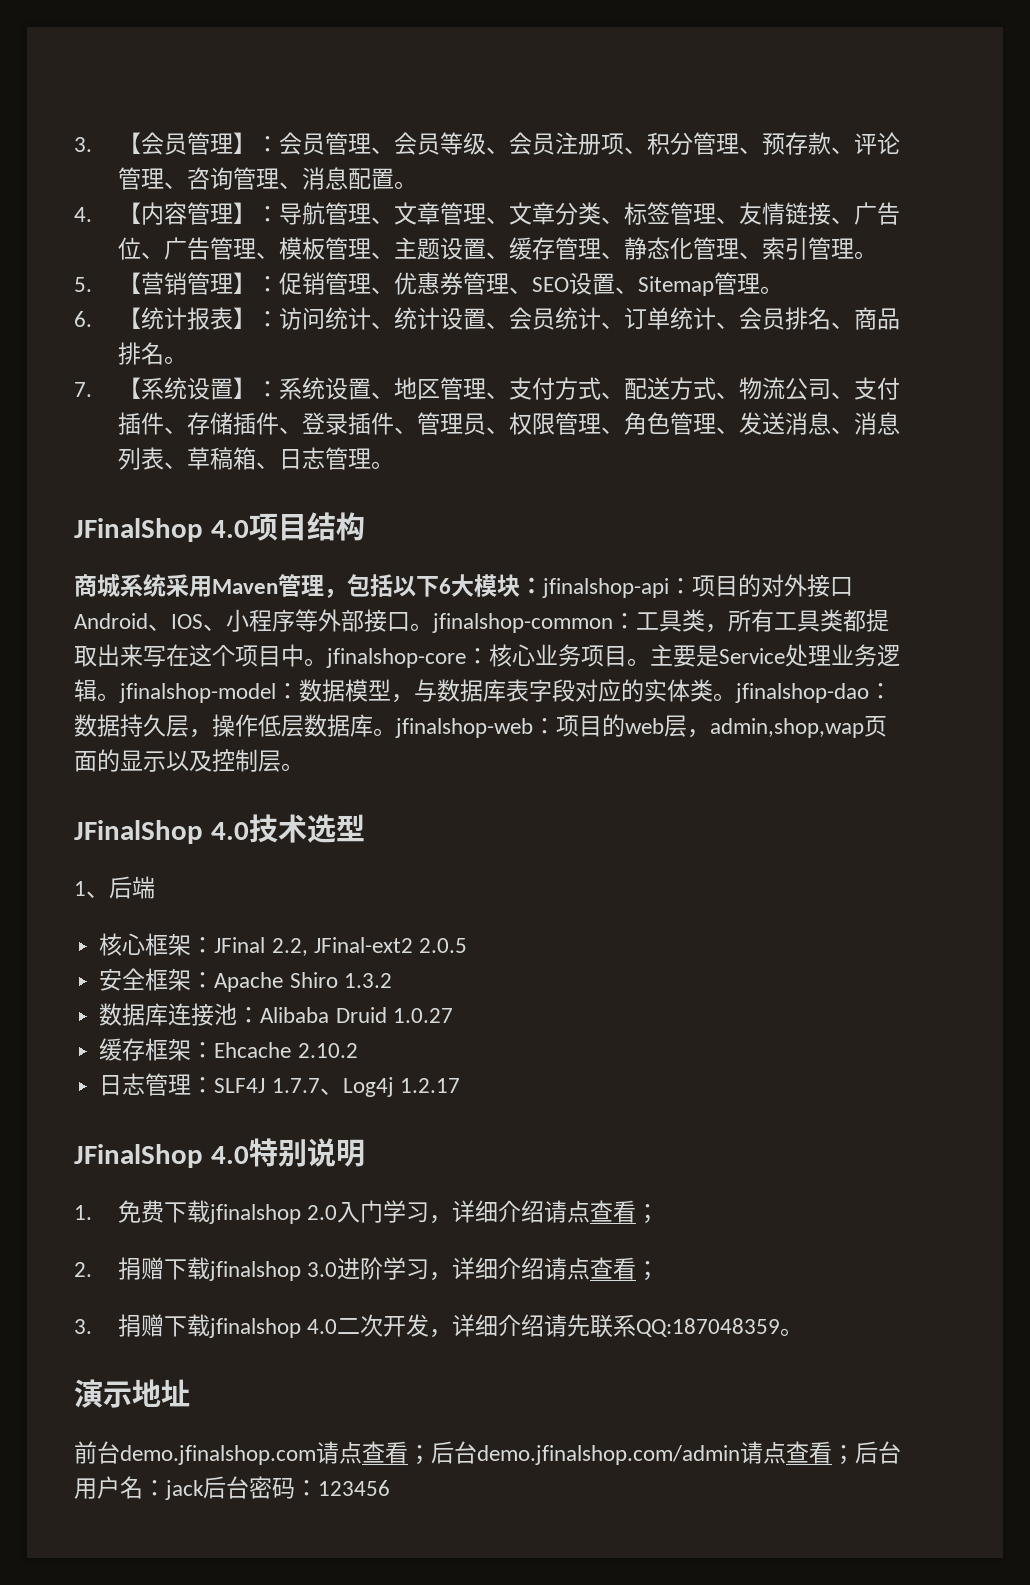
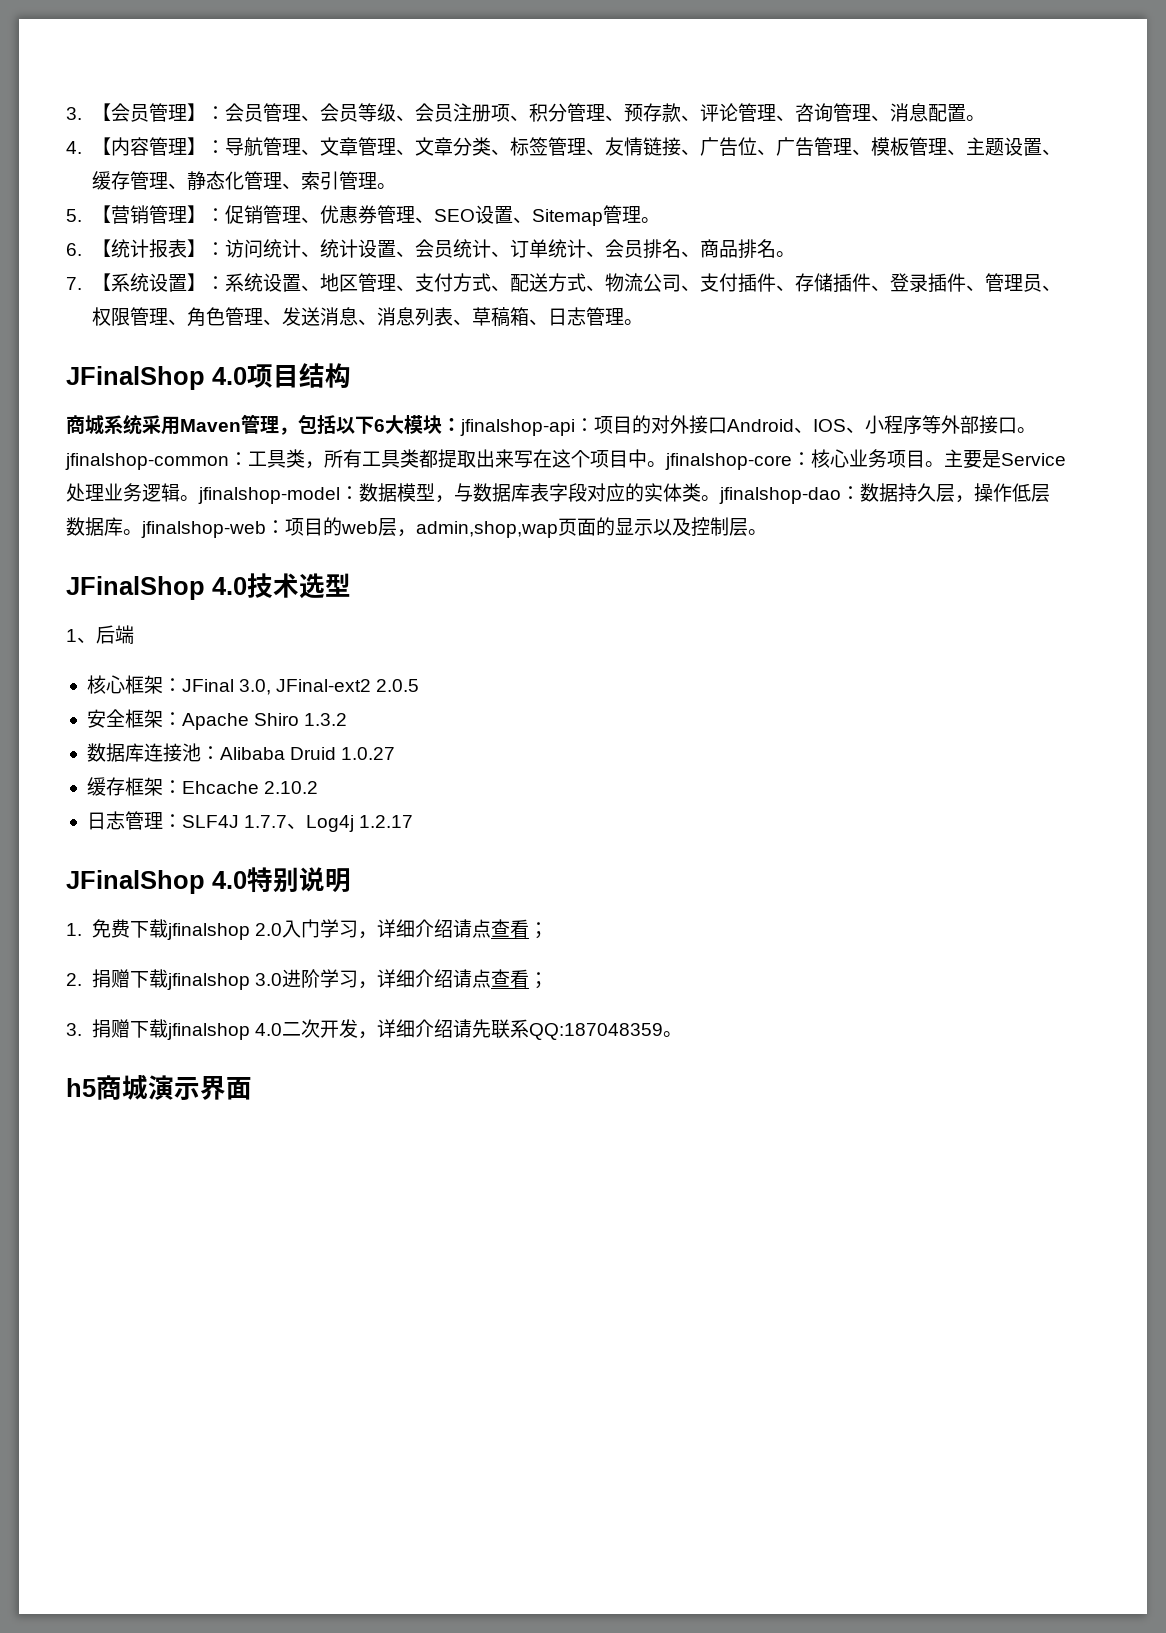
[271,938,308,956] 2.2, -> [239,679,272,695] 3.0,
[74,1379,190,1408] [74,1441,901,1465] [74,1476,390,1500] 演示地址 // 前台demo.jfinalshop.com请点查看；后台demo.jfinalshop.com/admin请点查看；后台用户名：jack后台密码：123456 -> [66,1074,252,1100] h5商城演示界面

